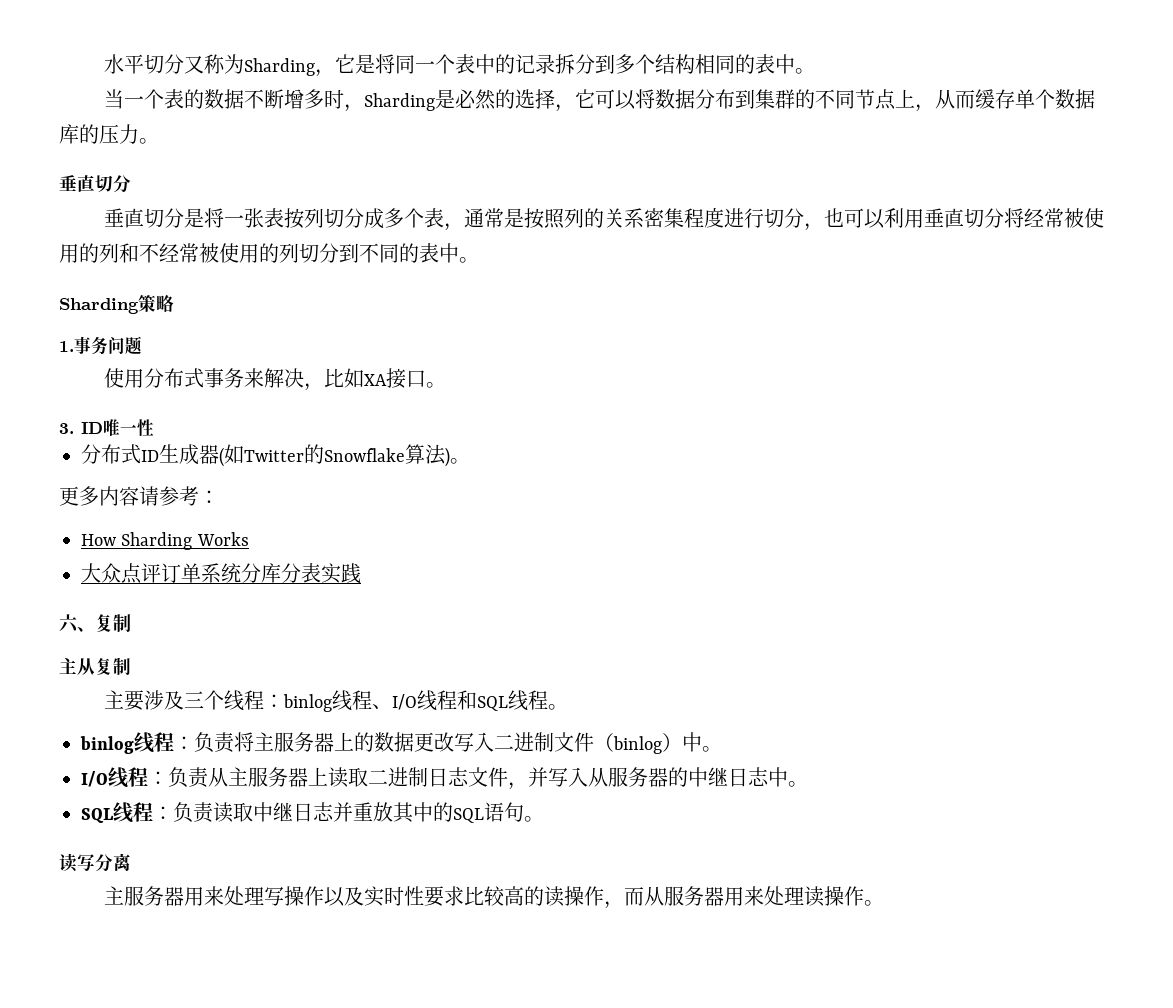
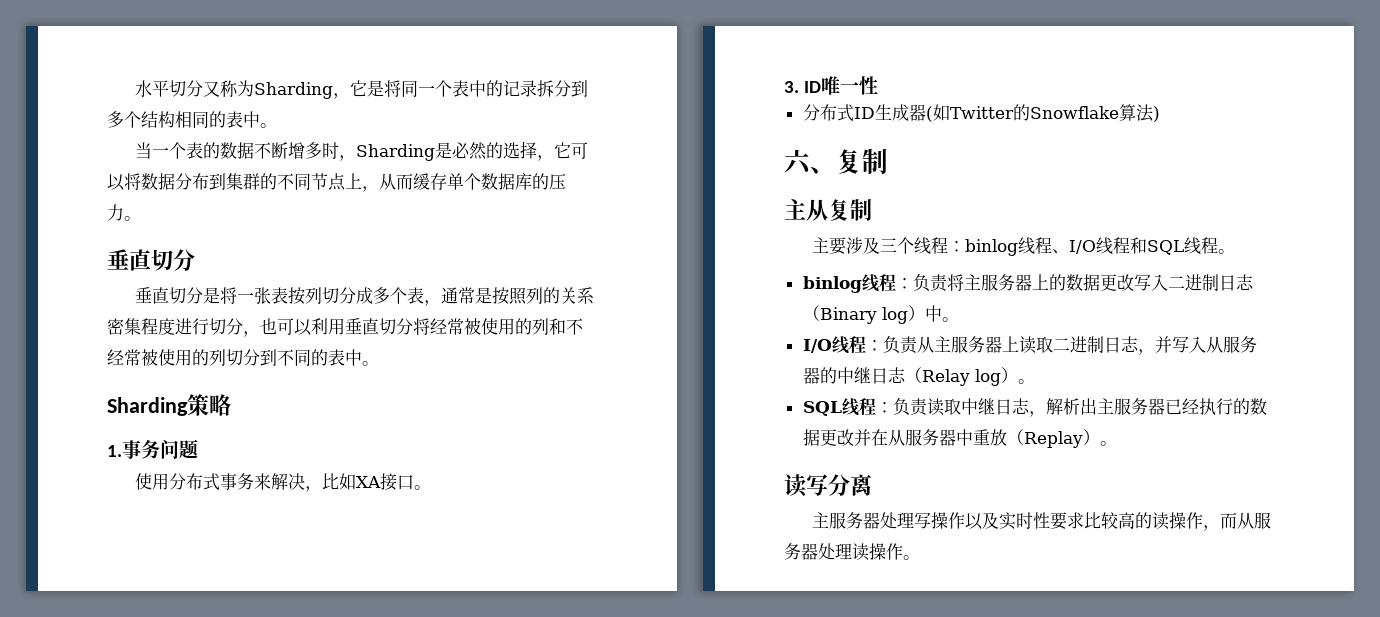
[450,458,470,464] [59,486,219,506] [81,532,249,550] [81,563,361,584] 。 // 更多内容请参考： // How Sharding Works // 大众点评订单系统分库分表实践 -> (1160, 114) none
[554,732,662,754] 文件（binlog -> [1218,274,1254,291] [802,305,908,324] 日志（Binary log
[468,767,508,787] 文件 -> (1139, 344) none
[768,767,788,787] 中 -> [904,367,1018,386] （Relay log）
[333,802,524,823] 并重放其中的SQL语句 -> [1028,398,1267,417] [802,429,1100,448] ，解析出主服务器已经执行的数据更改并在从服务器中重放（Replay）
[184,886,225,906] 用来 -> (881, 520) none
[724,886,765,906] 用来 -> (818, 551) none

